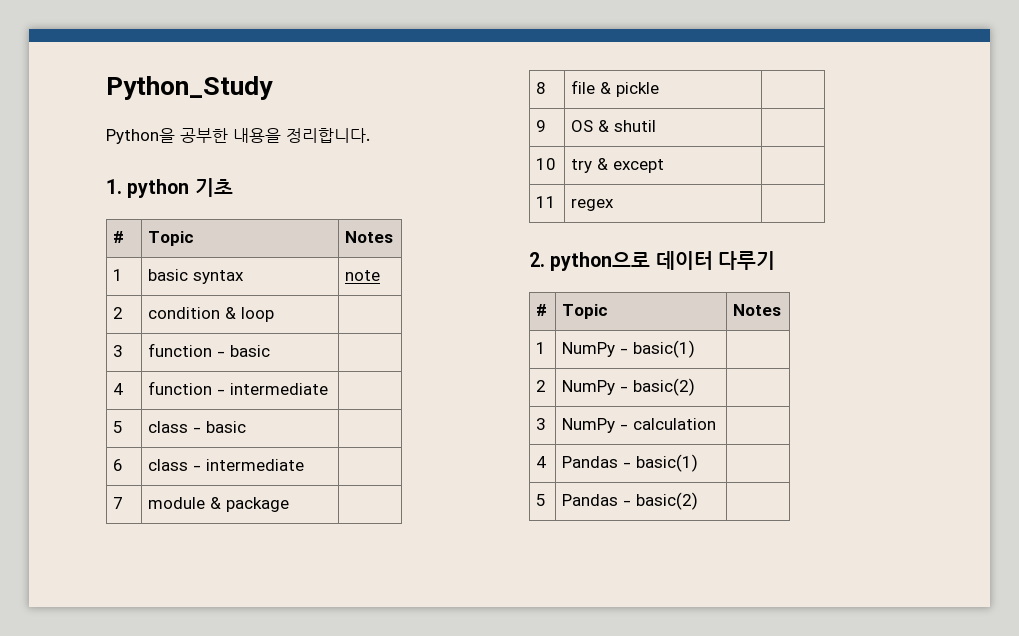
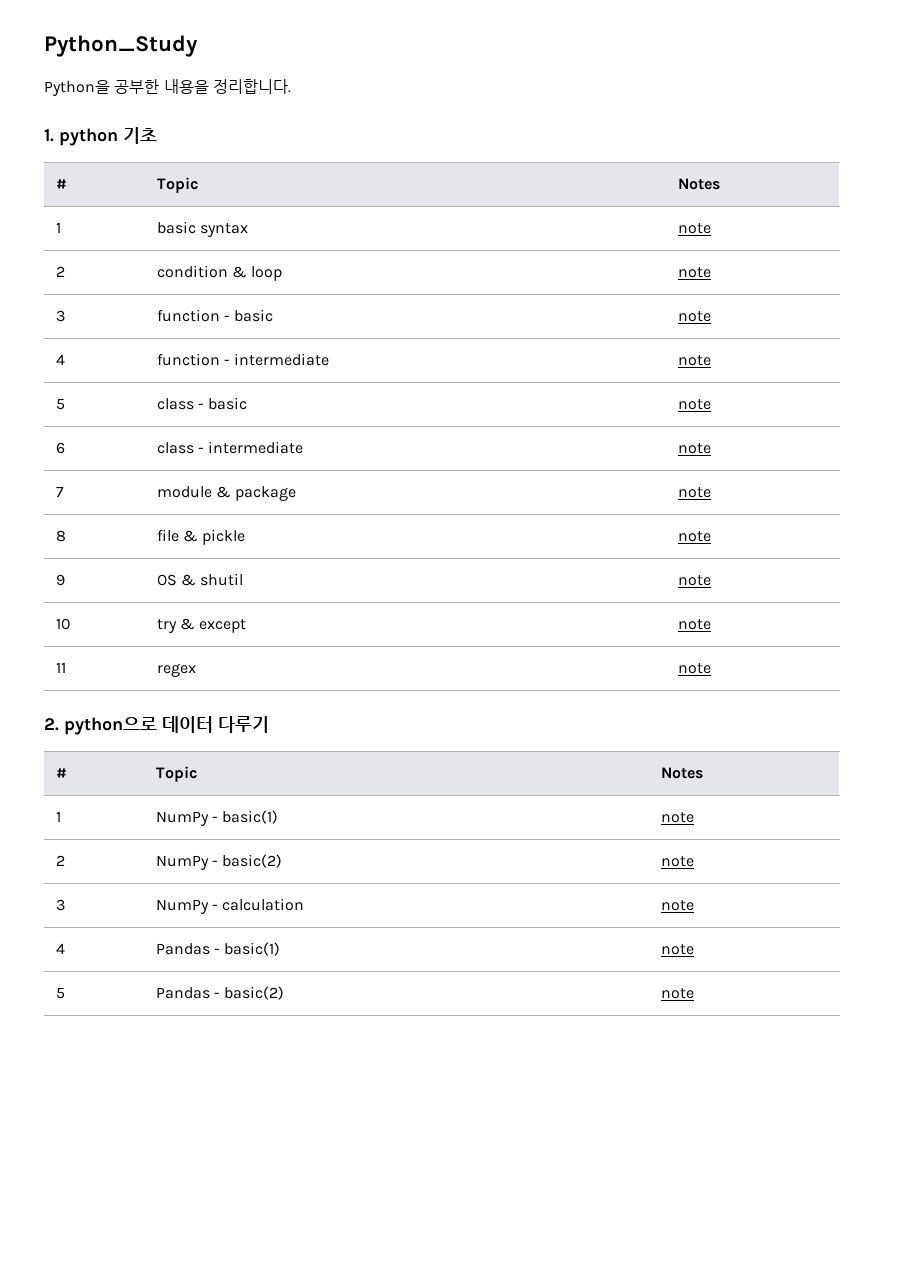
(275, 314) none -> [677,267,711,278] note
(271, 351) none -> [677,311,711,322] note
(329, 389) none -> [677,355,711,366] note
(247, 427) none -> [677,399,711,410] note
(305, 465) none -> [677,443,711,454] note
(290, 504) none -> [677,487,711,498] note
(660, 89) none -> [677,531,711,542] note
(657, 126) none -> [677,575,711,586] note
(665, 166) none -> [677,619,711,630] note
(615, 205) none -> [677,663,711,674] note
(696, 349) none -> [660,812,694,823] note
(696, 387) none -> [660,856,694,867] note
(717, 424) none -> [660,900,694,911] note
(699, 463) none -> [660,944,694,955] note
(699, 501) none -> [660,988,694,999] note

